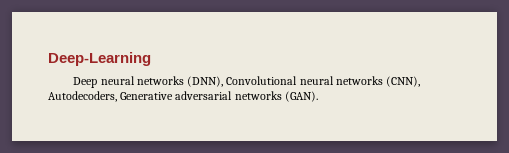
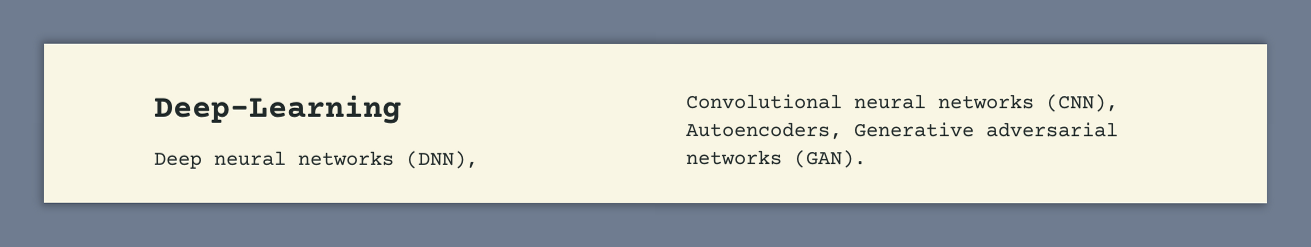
[48,91,117,102] Autodecoders, -> [685,122,843,140] Autoencoders,

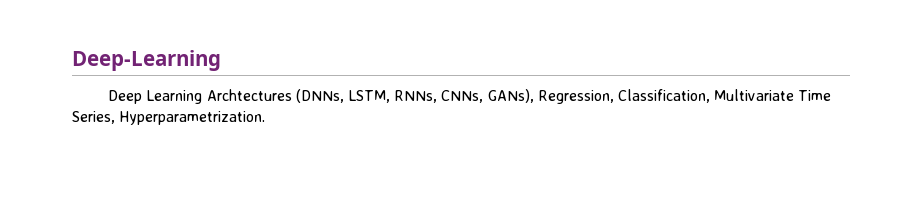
[213,150,478,169] [686,94,1119,113] [685,122,1119,140] [685,150,866,169] neural networks (DNN), Convolutional neural networks (CNN), Autoencoders, Generative adversarial networks (GAN). -> [146,89,832,104] [72,111,266,125] Learning Archtectures (DNNs, LSTM, RNNs, CNNs, GANs), Regression, Classification, Multivariate Time Series, Hyperparametrization.

